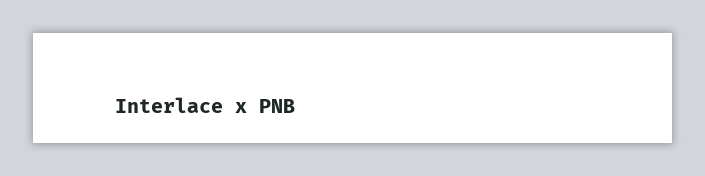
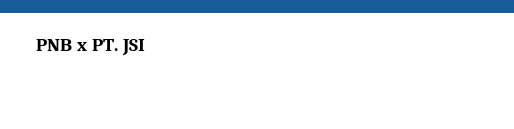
[115,97,295,113] Interlace x PNB -> [36,39,145,56] PNB x PT. JSI

